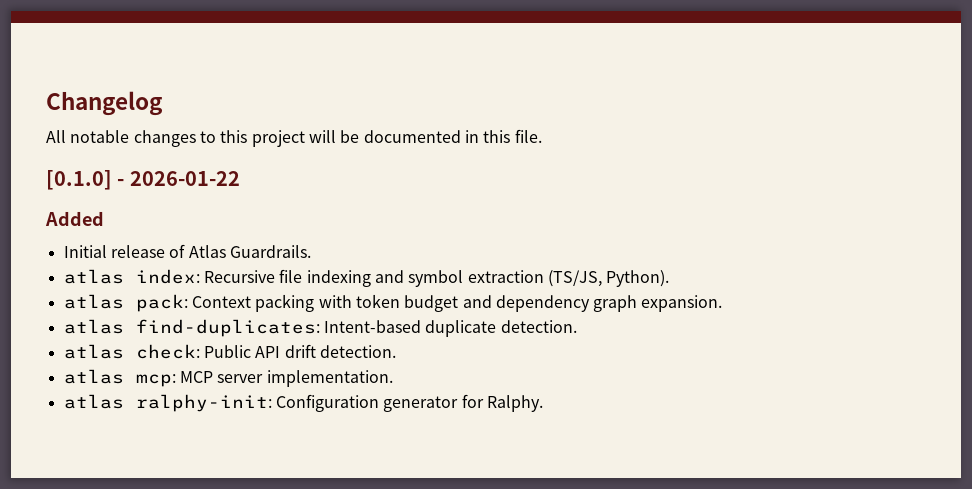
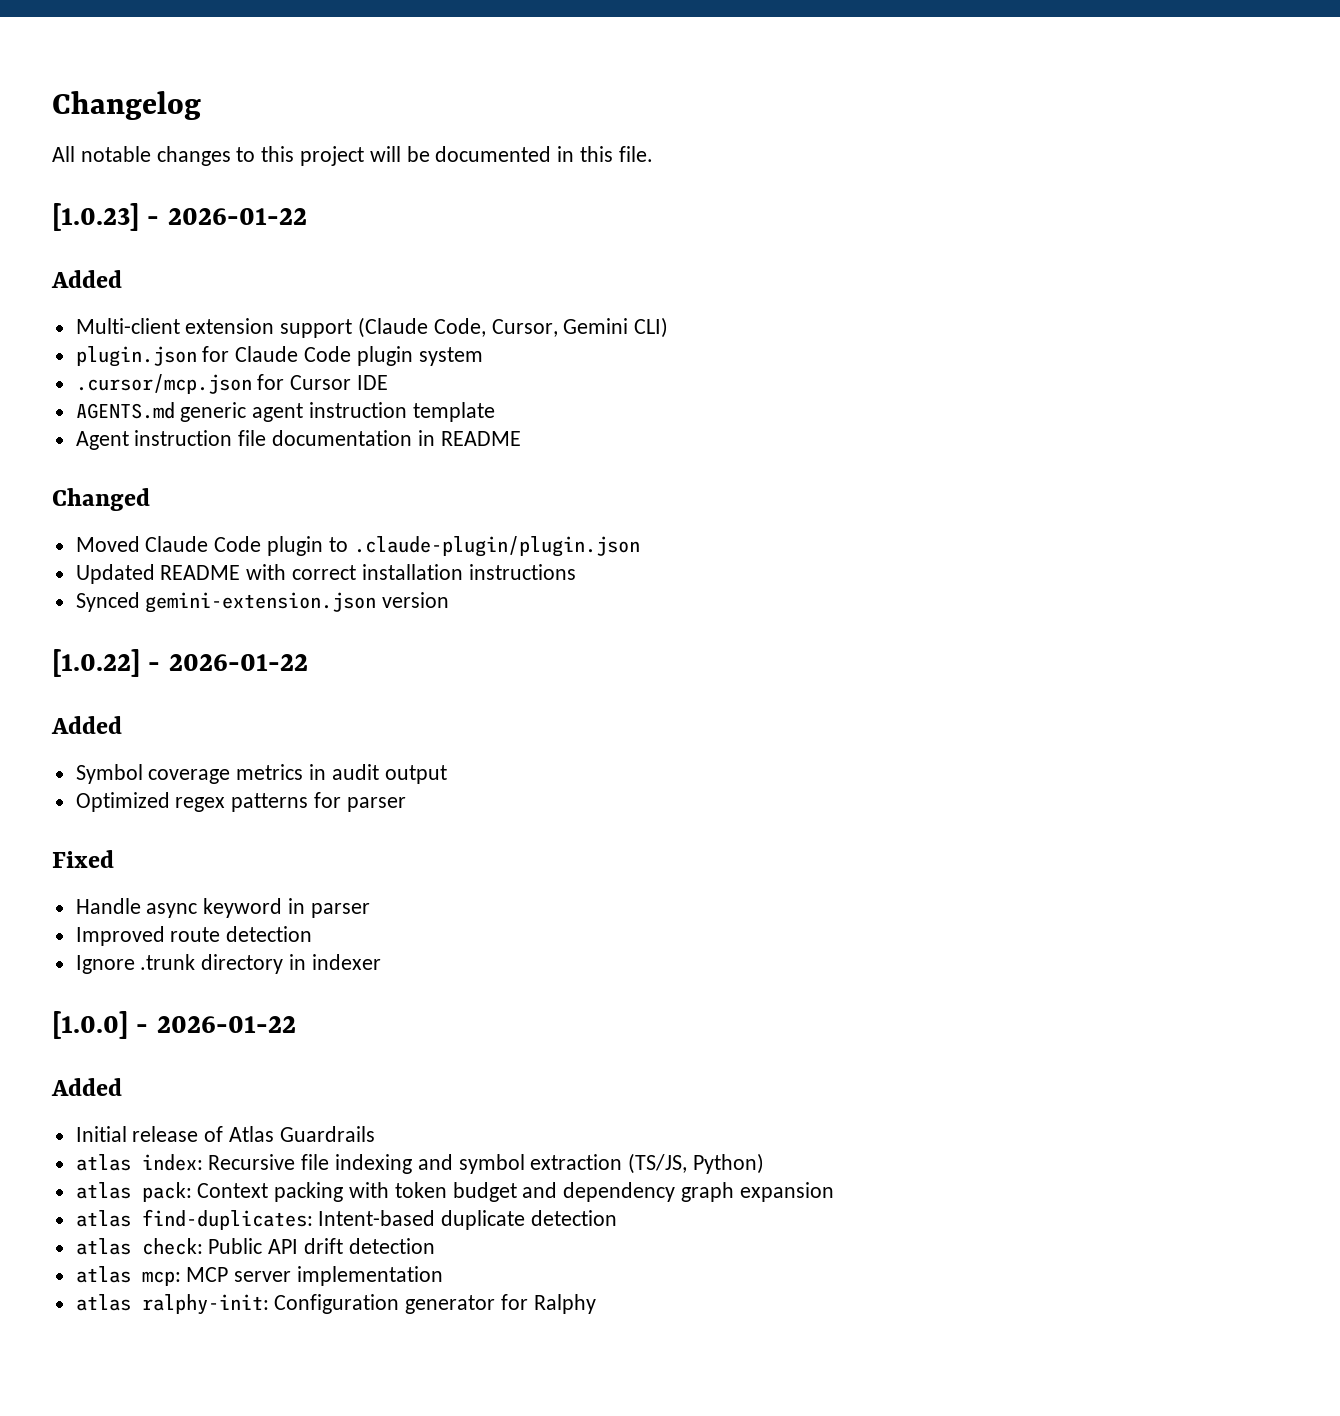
[46,170,112,190] [0.1.0] -> [52,203,307,231] [51,270,122,288] [75,317,669,338] [75,346,483,367] [75,374,389,394] [75,402,495,422] [75,430,521,450] [52,488,150,511] [75,536,640,557] [75,564,576,584] [75,592,450,613] [52,649,308,677] [51,716,122,734] [75,764,447,784] [75,792,406,812] [52,850,114,868] [75,898,370,918] [75,926,313,946] [75,954,381,974] [52,1011,128,1039] [1.0.23] - 2026-01-22 // Added // Multi-client extension support (Claude Code, Cursor, Gemini CLI) // plugin.json for Claude Code plugin system // .cursor/mcp.json for Cursor IDE // AGENTS.md generic agent instruction template // Agent instruction file documentation in README // Changed // Moved Claude Code plugin to .claude-plugin/plugin.json // Updated README with correct installation instructions // Synced gemini-extension.json version // [1.0.22] - 2026-01-22 // Added // Symbol coverage metrics in audit output // Optimized regex patterns for parser // Fixed // Handle async keyword in parser // Improved route detection // Ignore .trunk directory in indexer // [1.0.0]
[229,245,311,258] Guardrails. -> [279,1126,375,1142] Guardrails
[606,270,670,287] Python). -> [693,1153,765,1174] Python)
[641,295,723,312] expansion. -> [739,1182,834,1202] expansion
[500,320,577,333] detection. -> [531,1210,618,1226] detection
[319,345,396,358] detection. -> [348,1238,435,1254] detection
[266,370,393,387] implementation. -> [297,1266,444,1286] implementation
[486,395,543,412] Ralphy. -> [533,1294,596,1314] Ralphy

